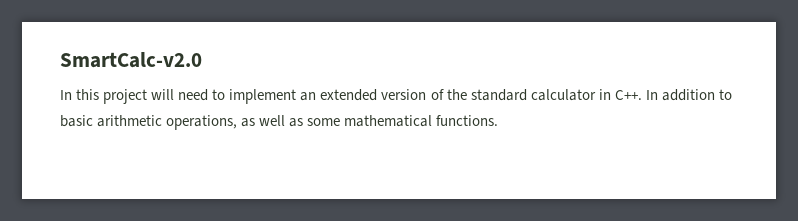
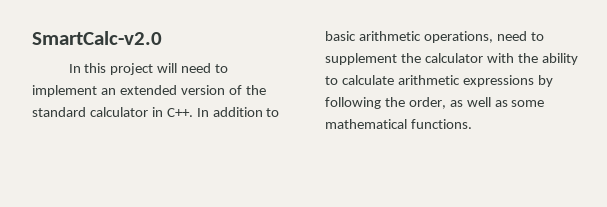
(238, 122) none -> [496,31,544,41] [325,53,578,65] [325,75,553,87] [325,97,446,109] need to supplement the calculator with the ability to calculate arithmetic expressions by following the order,

